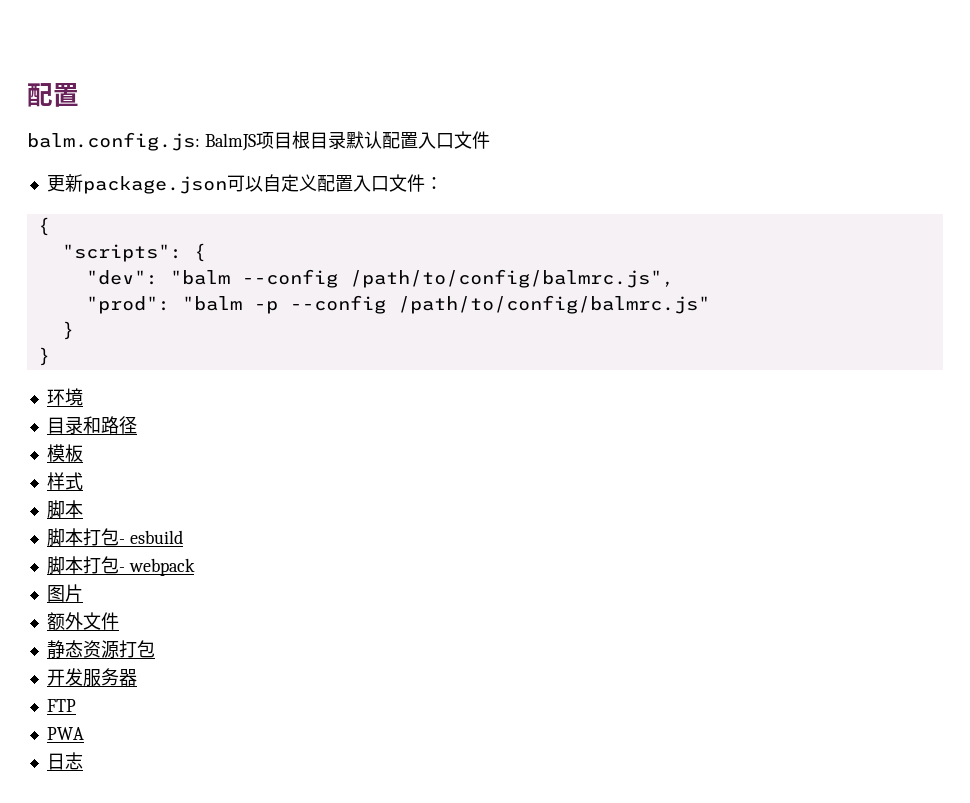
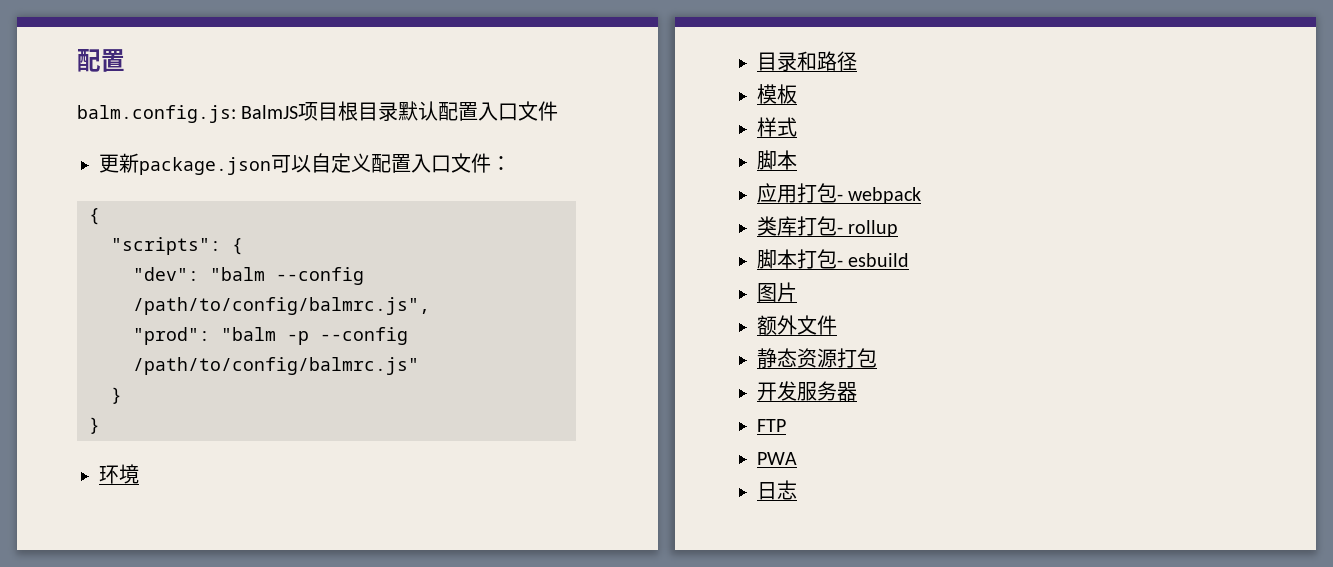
(83, 509) none -> [757,183,922,204] [757,216,899,237] // 应用打包- webpack // 类库打包- rollup
[46,556,195,576] // 脚本打包- webpack -> (910, 260) none

